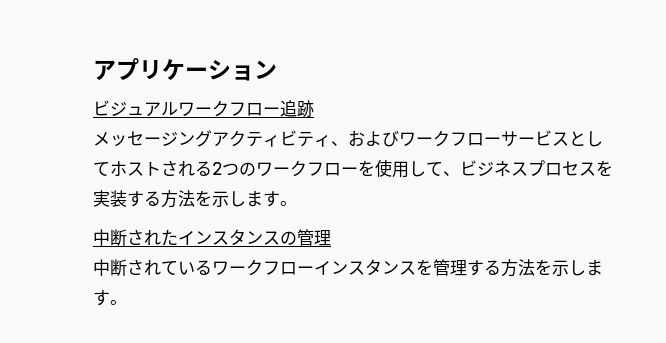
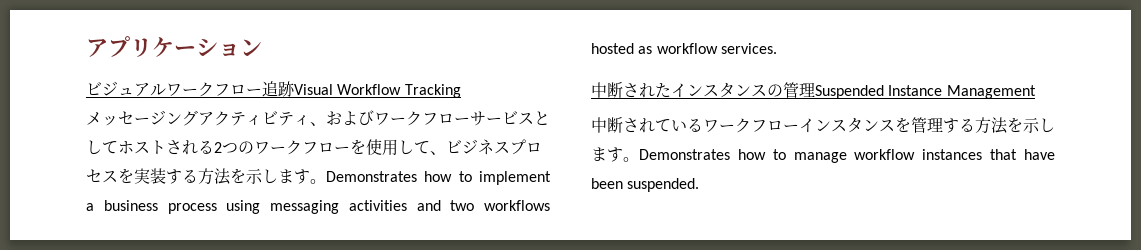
(314, 109) none -> [294,84,461,98] Visual Workflow Tracking
(297, 203) none -> [326,171,551,185] [86,200,550,214] [591,43,777,54] Demonstrates how to implement a business process using messaging activities and two workflows hosted as workflow services.
(331, 238) none -> [815,85,1036,99] Suspended Instance Management
(127, 302) none -> [639,149,1055,163] [591,178,700,192] Demonstrates how to manage workflow instances that have been suspended.

